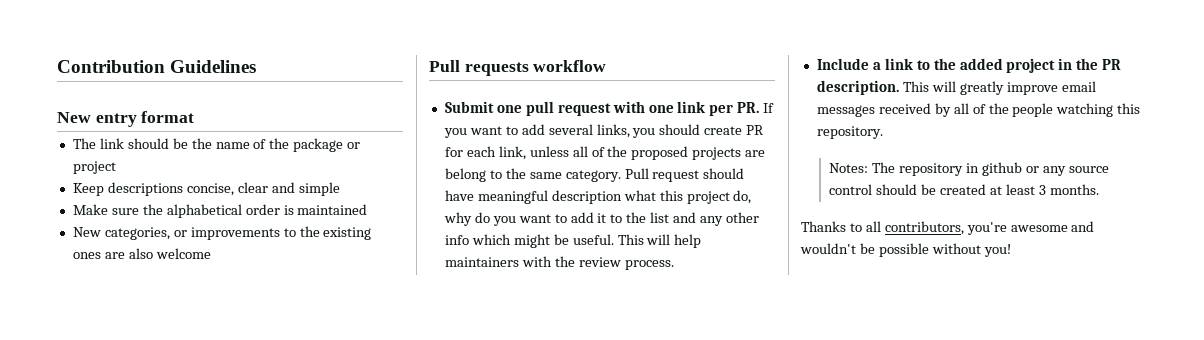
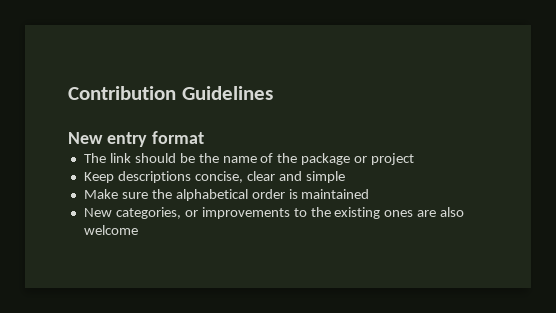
[429,60,607,76] [444,101,775,116] [443,124,765,138] [444,146,766,160] [444,168,745,182] [444,190,752,204] [443,212,759,226] [444,234,702,248] [444,256,674,270] [816,58,1122,73] [816,80,1096,95] [816,103,1141,117] [816,126,883,139] [829,162,1109,176] [829,184,1099,195] [801,221,1095,235] [800,243,1011,257] // Pull requests workflow // Submit one pull request with one link per PR. If you want to add several links, you should create PR for each link, unless all of the proposed projects are belong to the same category. Pull request should have meaningful description what this project do, why do you want to add it to the list and any other info which might be useful. This will help maintainers with the review process. // Include a link to the added project in the PR description. This will greatly improve email messages received by all of the people watching this repository. // Notes: The repository in github or any source control should be created at least 3 months. // Thanks to all contributors, you're awesome and wouldn't be possible without you! -> (138, 230) none

